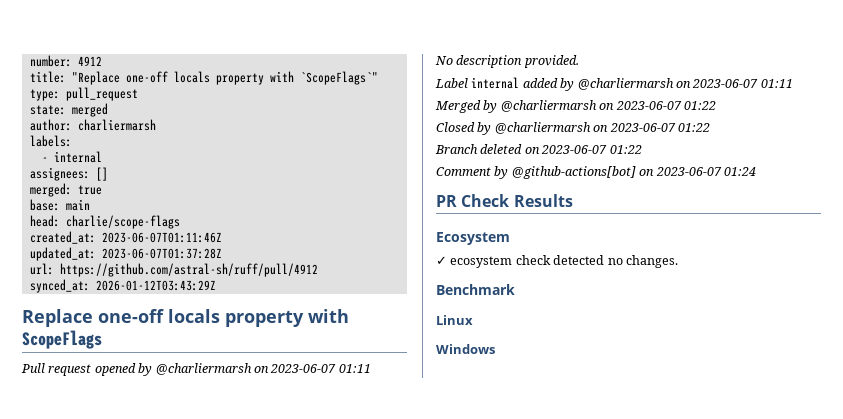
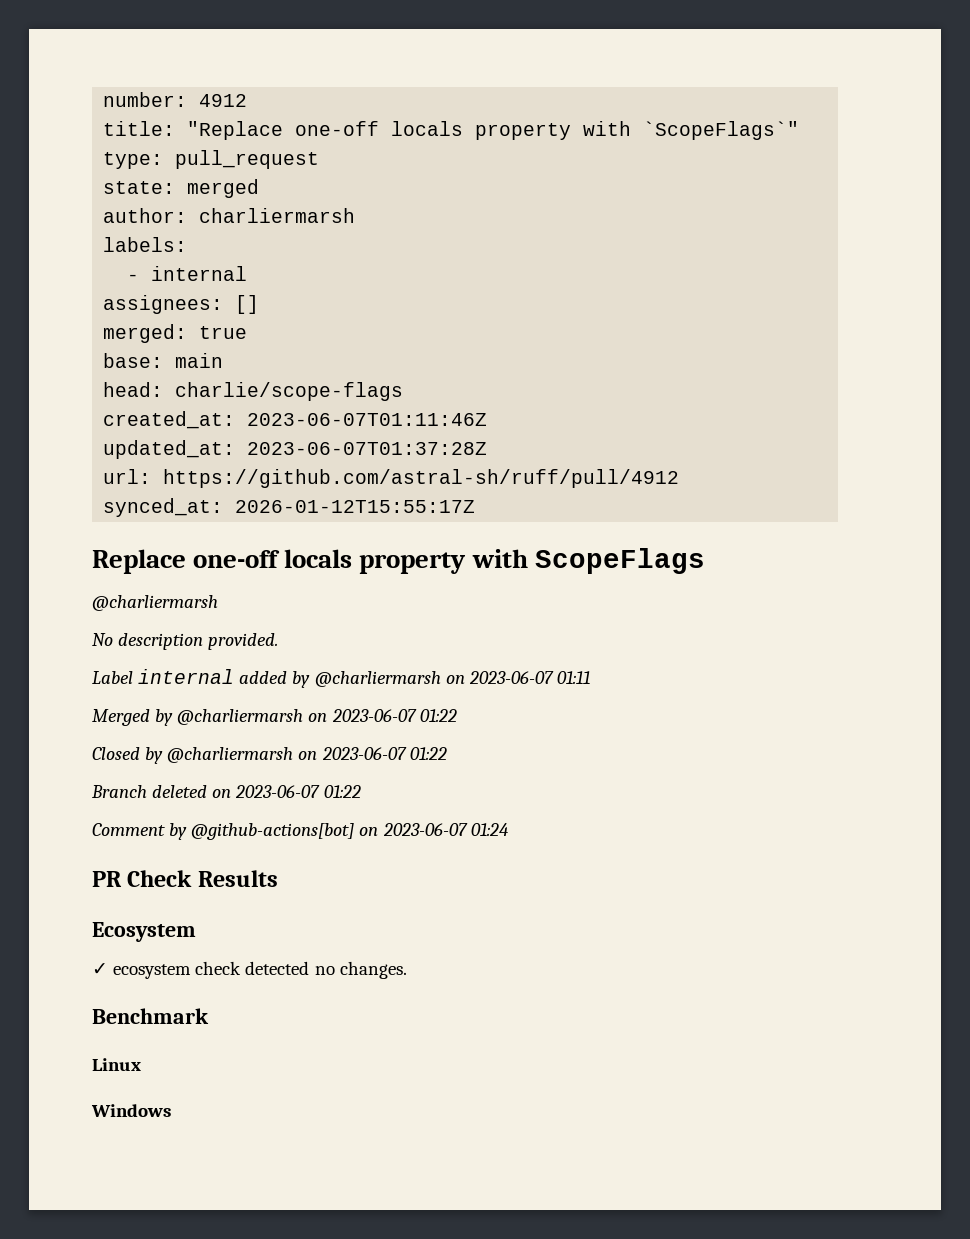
[95,280,216,291] 2026-01-12T03:43:29Z -> [235,500,476,513] 2026-01-12T15:55:17Z
[21,363,371,376] Pull request opened by @charliermarsh on 2023-06-07 01:11 -> [92,595,218,611] @charliermarsh

